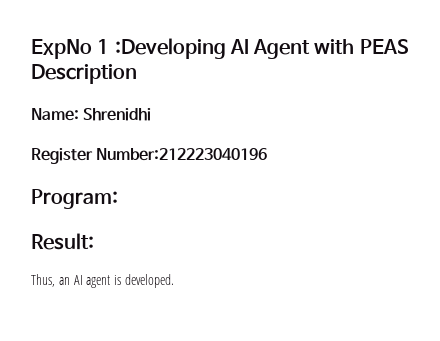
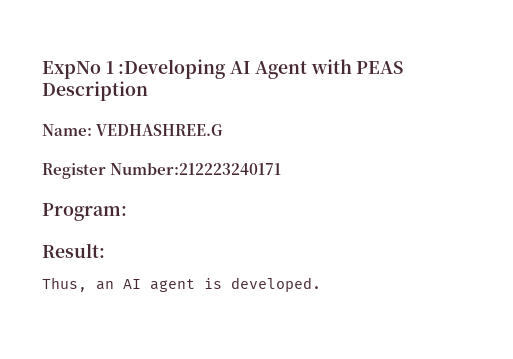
[83,108,152,121] Shrenidhi -> [96,124,224,136] VEDHASHREE.G
[96,148,268,161] Number:212223040196 -> [110,163,282,175] Number:212223240171

